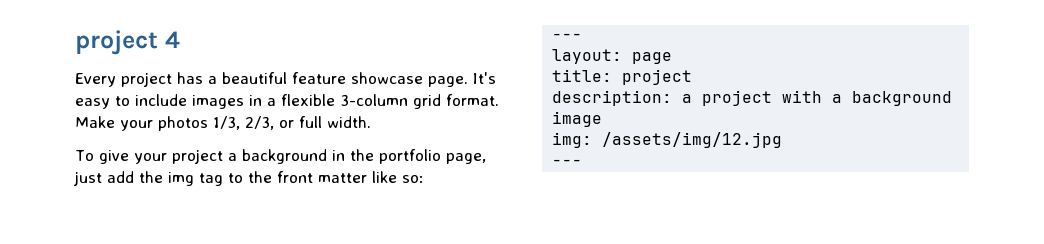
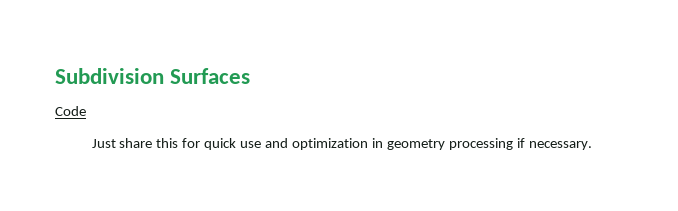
[75,30,180,55] [75,72,496,87] [75,94,499,109] [75,116,371,131] [75,149,486,164] [73,171,424,186] [552,33,583,40] [552,49,673,64] [552,69,693,85] [552,90,953,106] [552,111,603,127] [552,132,783,148] [552,159,583,166] project 4 // Every project has a beautiful feature showcase page. It's easy to include images in a flexible 3-column grid format. Make your photos 1/3, 2/3, or full width. // To give your project a background in the portfolio page, just add the img tag to the front matter like so: // --- // layout: page // title: project // description: a project with a background image // img: /assets/img/12.jpg // --- -> [55,68,251,84] [55,106,86,116] [91,138,592,150] Subdivision Surfaces // Code // Just share this for quick use and optimization in geometry processing if necessary.

